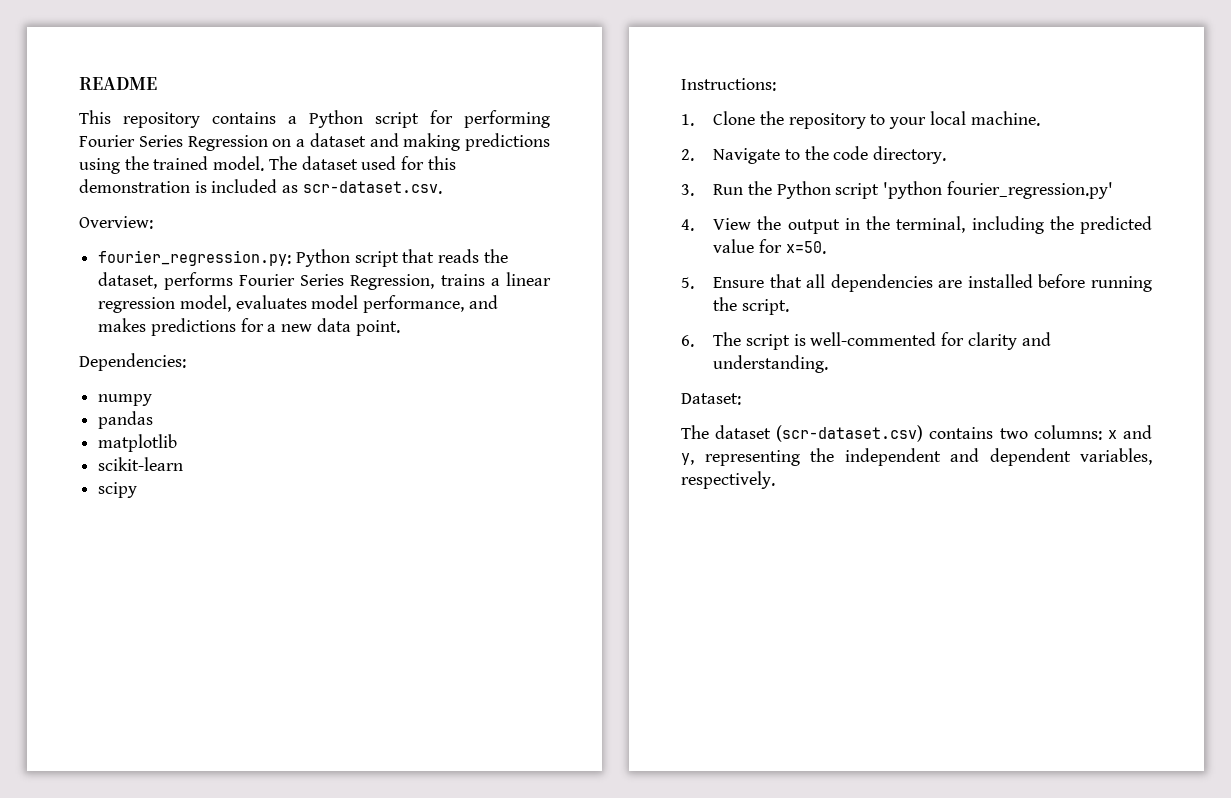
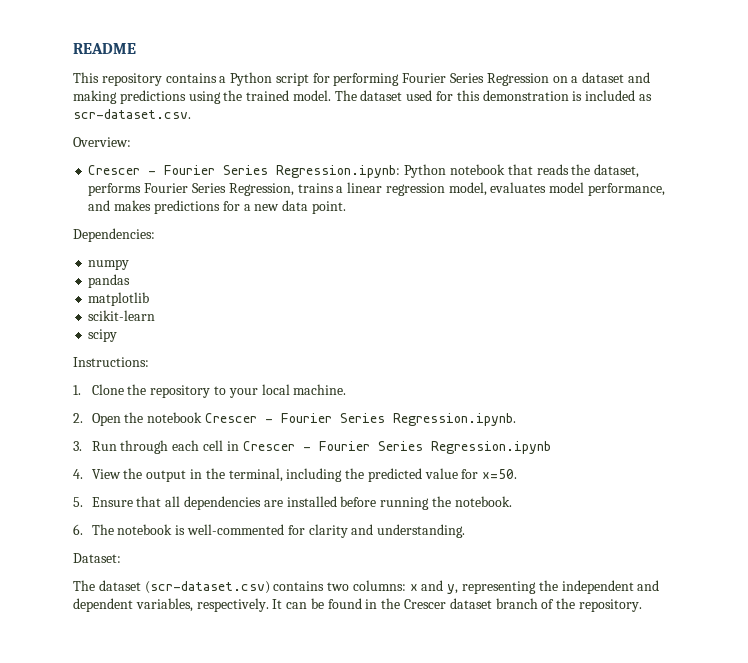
[98,249,399,267] fourier_regression.py: Python script -> [88,164,505,178] Crescer - Fourier Series Regression.ipynb: Python notebook
[713,146,947,164] [681,181,1113,199] Navigate to the code directory. // 3. Run the Python script 'python fourier_regression.py' -> [91,412,516,426] [73,440,551,454] Open the notebook Crescer - Fourier Series Regression.ipynb. // 3. Run through each cell in Crescer - Fourier Series Regression.ipynb
[741,299,789,315] script. -> [454,496,512,507] notebook.
[745,334,790,350] script -> [117,524,173,535] notebook
(775, 480) none -> [272,598,642,612] It can be found in the Crescer dataset branch of the repository.

